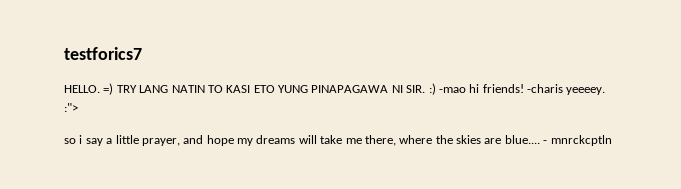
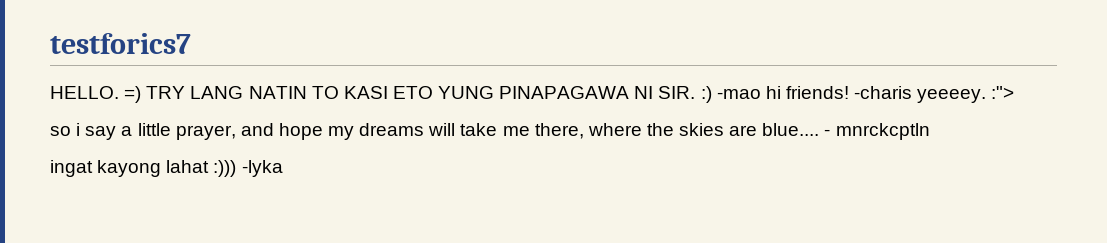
(612, 140) none -> [50,160,283,177] // ingat kayong lahat :))) -lyka

